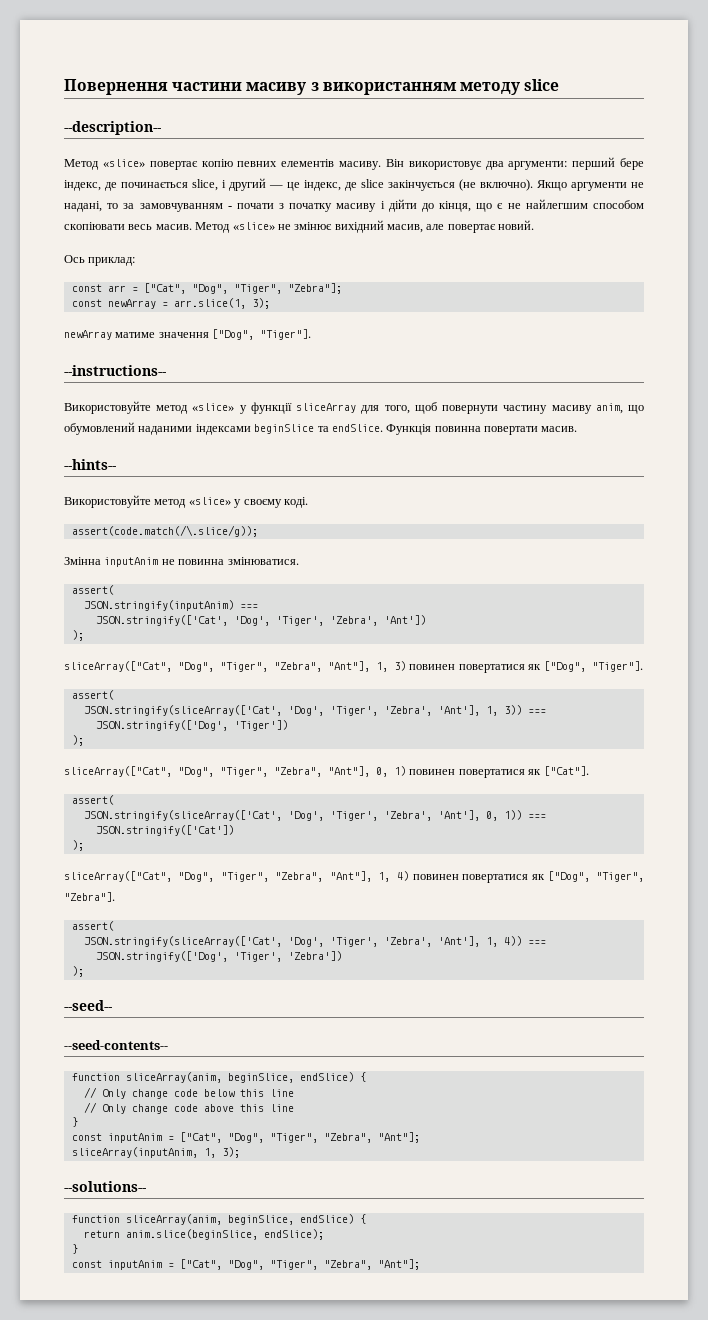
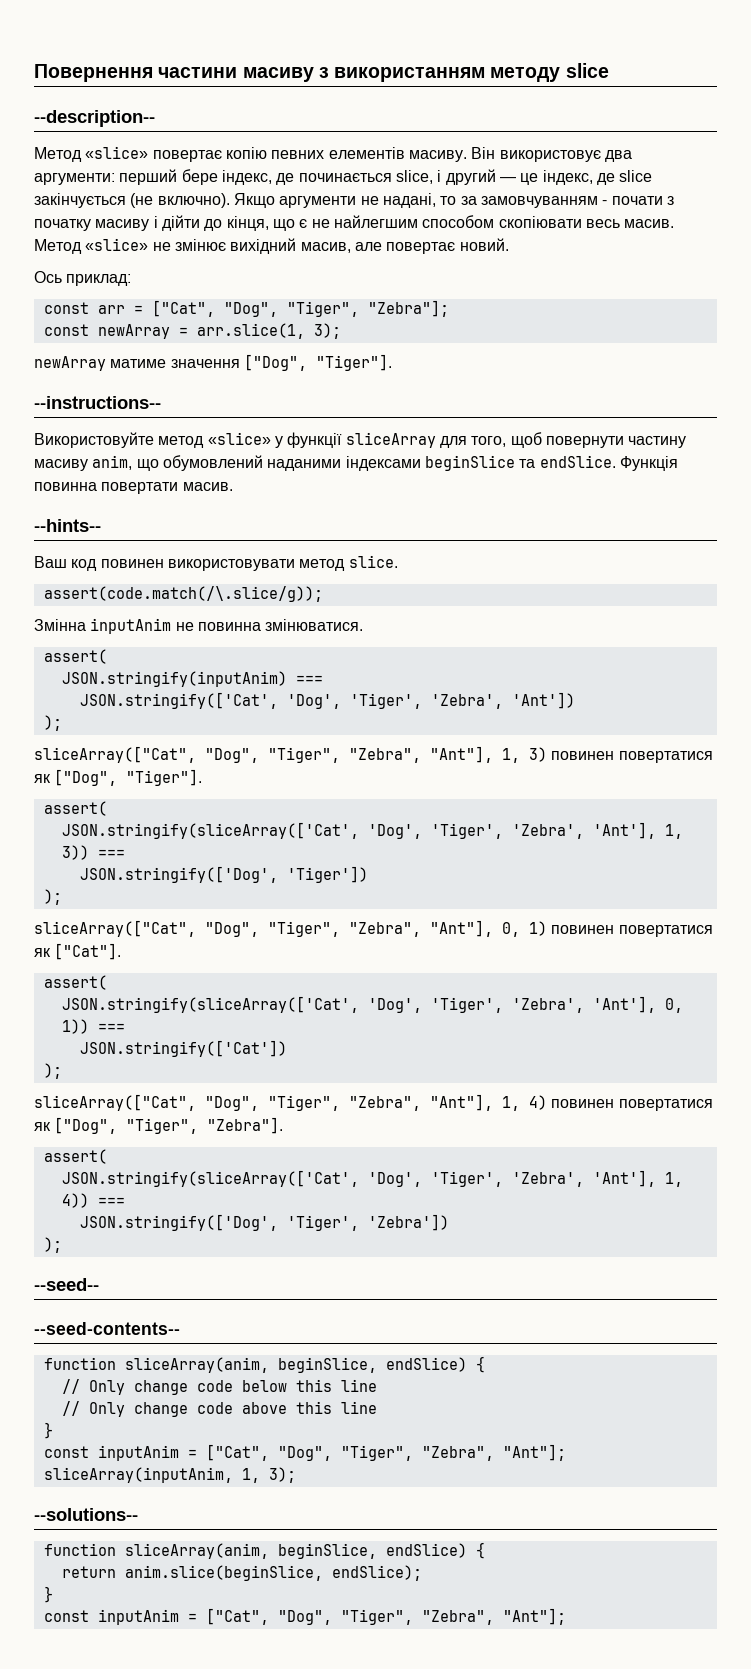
[64,495,308,508] Використовуйте метод «slice» у своєму коді. -> [34,555,398,571] Ваш код повинен використовувати метод slice.

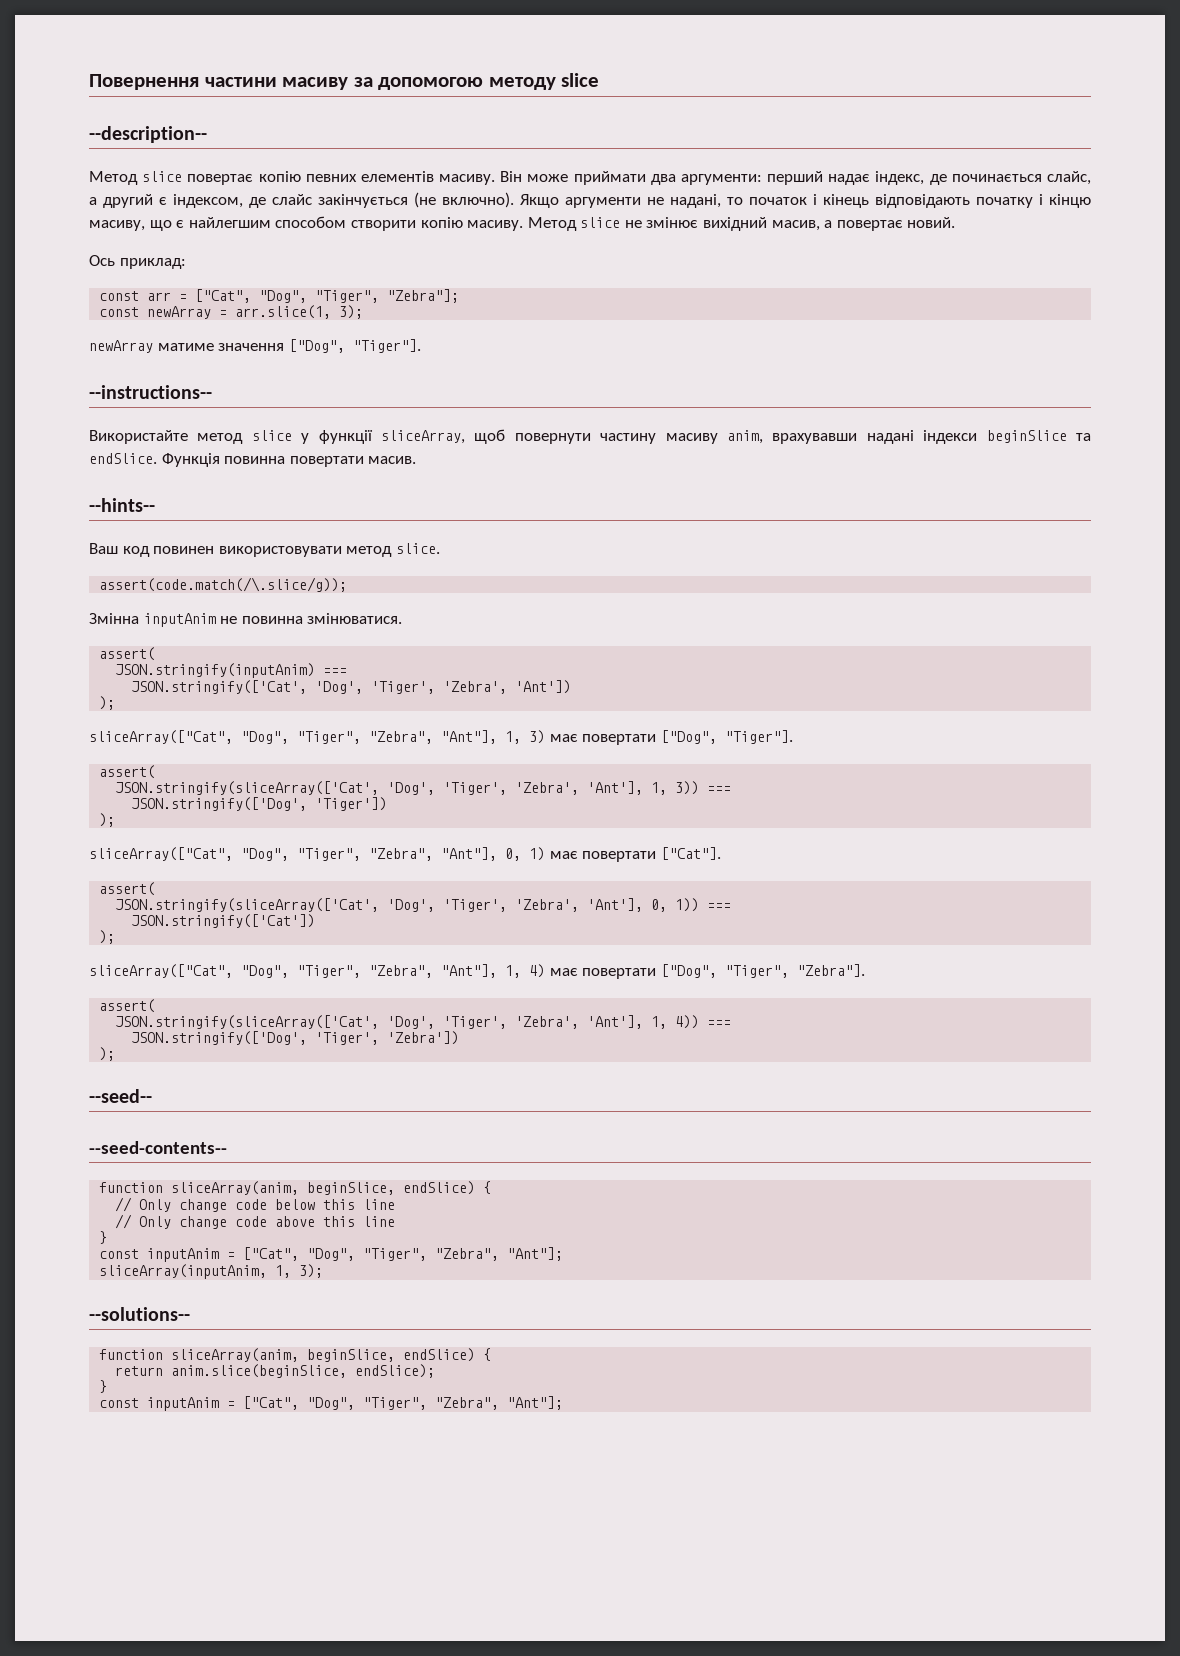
[318,67,486,82] з використанням -> [353,77,484,90] за допомогою
[85,146,149,159] «slice» -> [142,171,183,182] slice
[499,150,601,162] використовує -> [527,171,646,185] може приймати
[181,169,218,185] бере -> [828,174,871,185] надає
[395,169,653,185] slice, і другий — це індекс, де slice -> [1046,171,1091,185] [89,194,312,208] слайс, а другий є індексом, де слайс
[460,196,674,208] [34,215,269,231] за замовчуванням - почати з початку масиву і дійти до кінця, -> [749,194,1091,208] [89,220,145,231] початок і кінець відповідають початку і кінцю масиву,
[311,219,330,228] не -> (185, 224) none
[498,216,675,228] [34,238,149,254] скопіювати весь масив. Метод «slice» -> [350,217,621,231] створити копію масиву. Метод slice
[354,242,382,251] але -> [824,220,833,228] а
[34,432,507,448] Використовуйте метод «slice» у функції sliceArray для того, -> [89,430,465,444] Використайте метод slice у функції sliceArray,
[136,455,421,471] що обумовлений наданими індексами -> [772,430,978,444] врахувавши надані індекси
[551,751,713,763] [34,774,51,783] повинен повертатися як -> [549,734,657,745] має повертати
[551,925,713,937] [34,948,51,957] повинен повертатися як -> [549,851,657,862] має повертати
[551,1099,713,1111] [34,1122,51,1131] повинен повертатися як -> [549,968,657,979] має повертати

